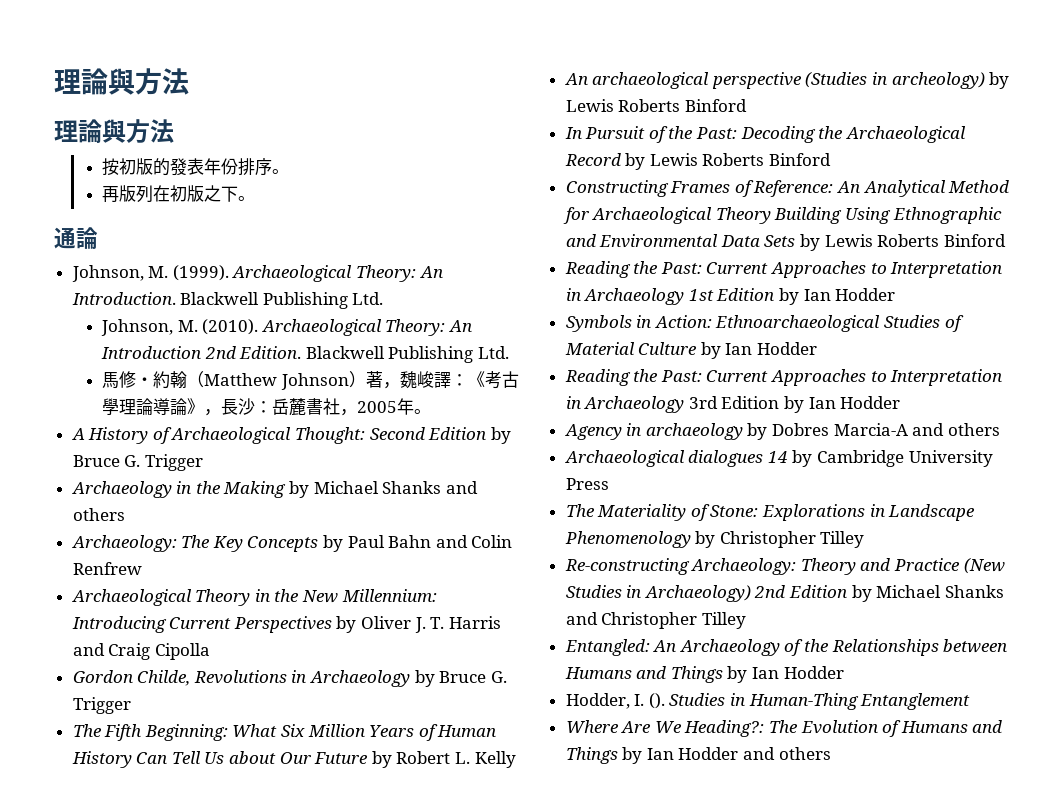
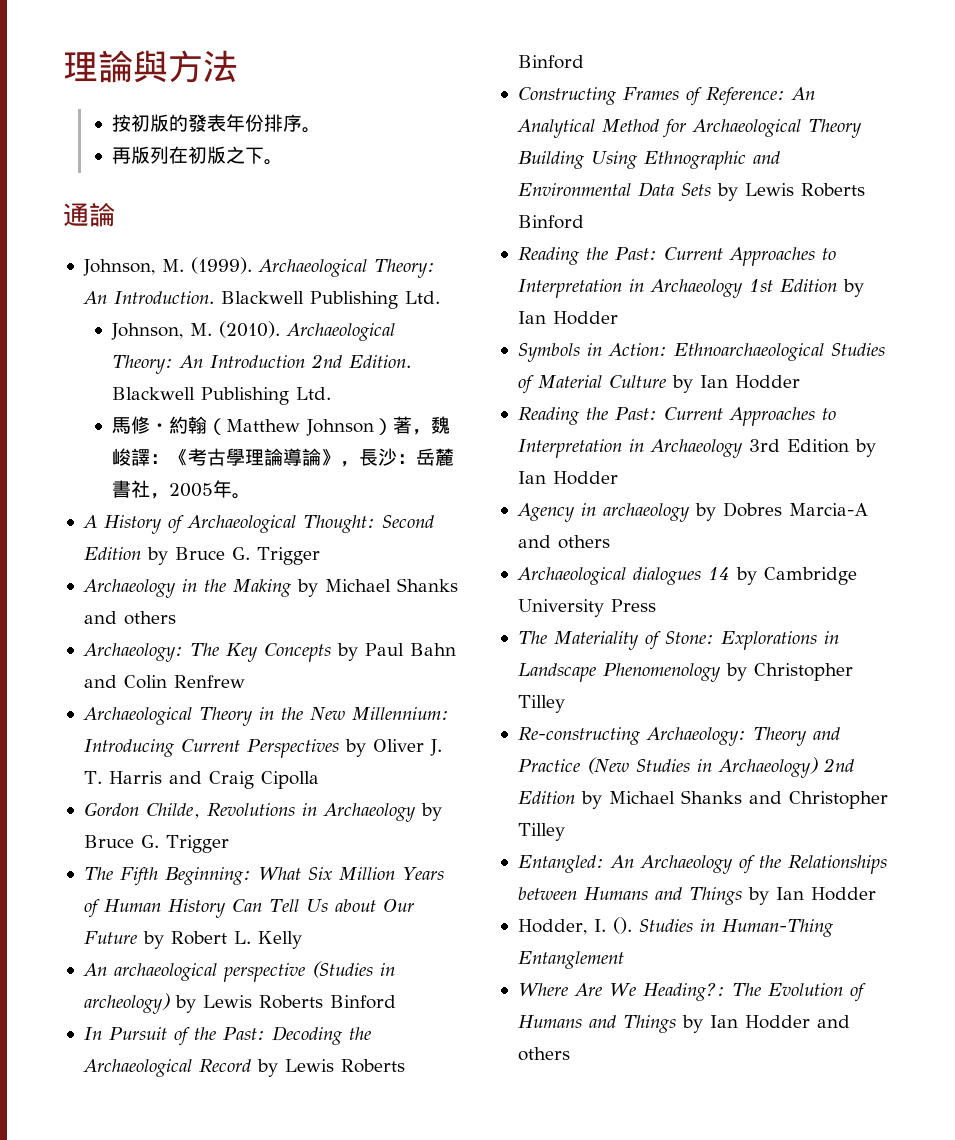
[54,68,189,95] [54,119,174,143] 理論與方法 // 理論與方法 -> [63,50,238,83] 理論與方法

